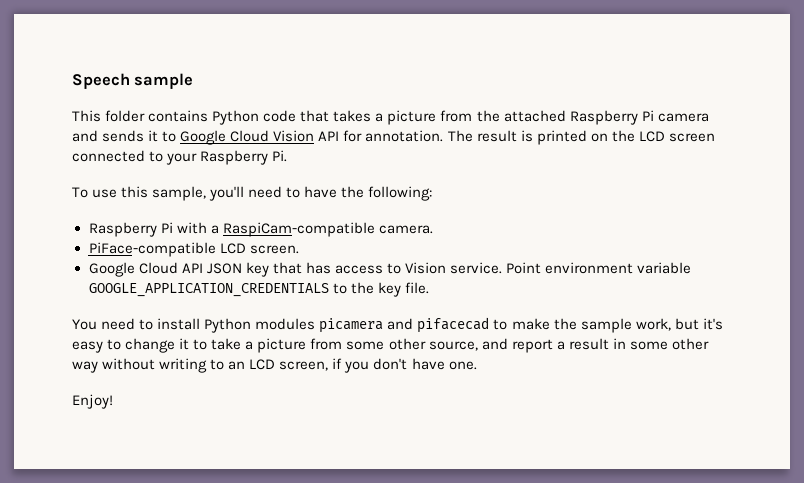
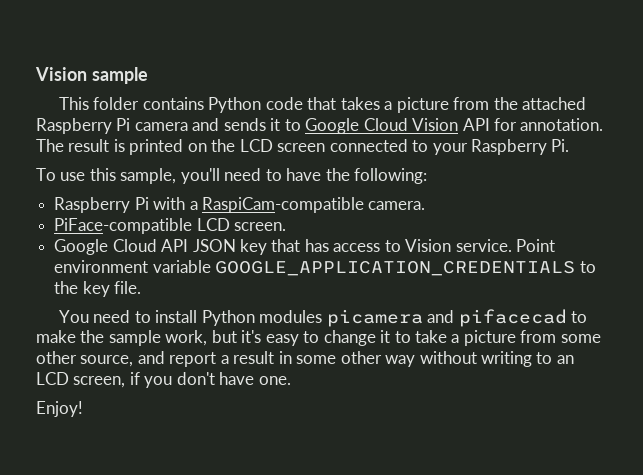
[72,73,130,89] Speech -> [35,67,87,81] Vision

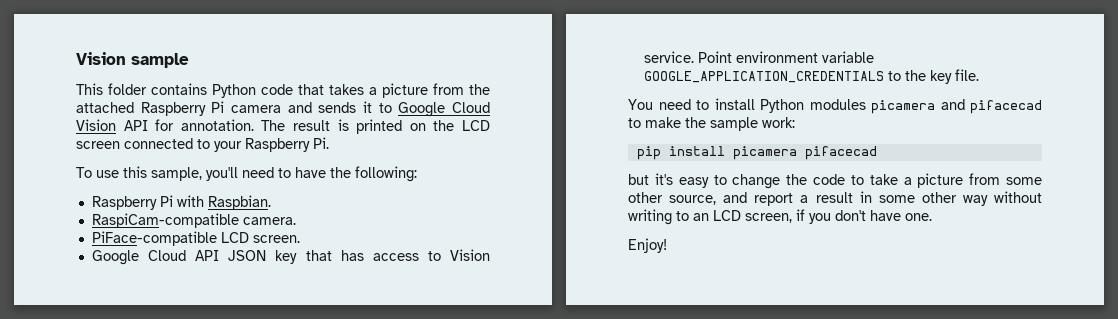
[189,201,198,210] a -> [207,195,271,210] Raspbian. //
[165,330,208,346] work, -> [762,117,795,128] [636,146,877,160] work: // pip install picamera pifacecad //
[380,330,391,343] it -> [786,174,845,185] the code

